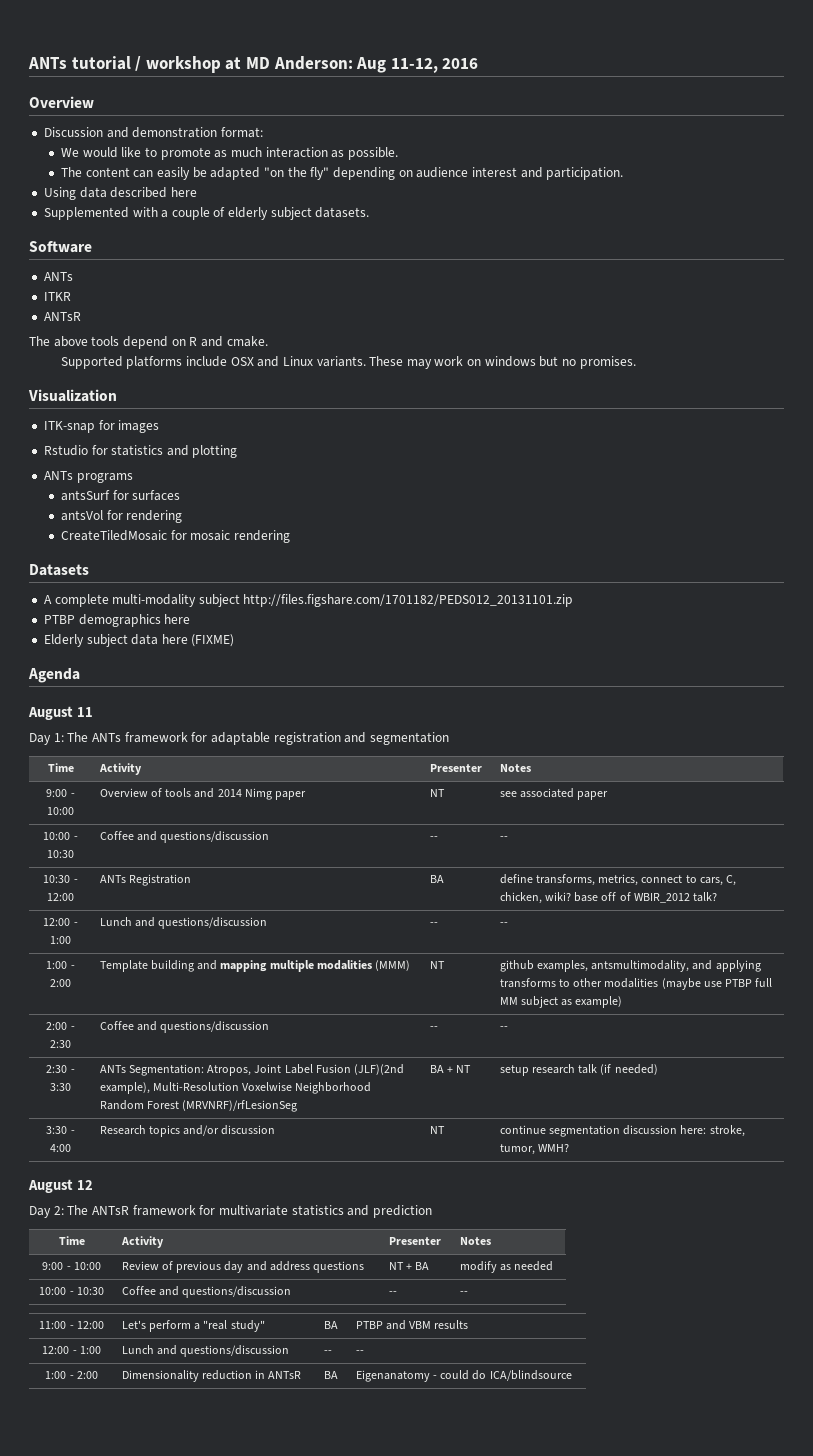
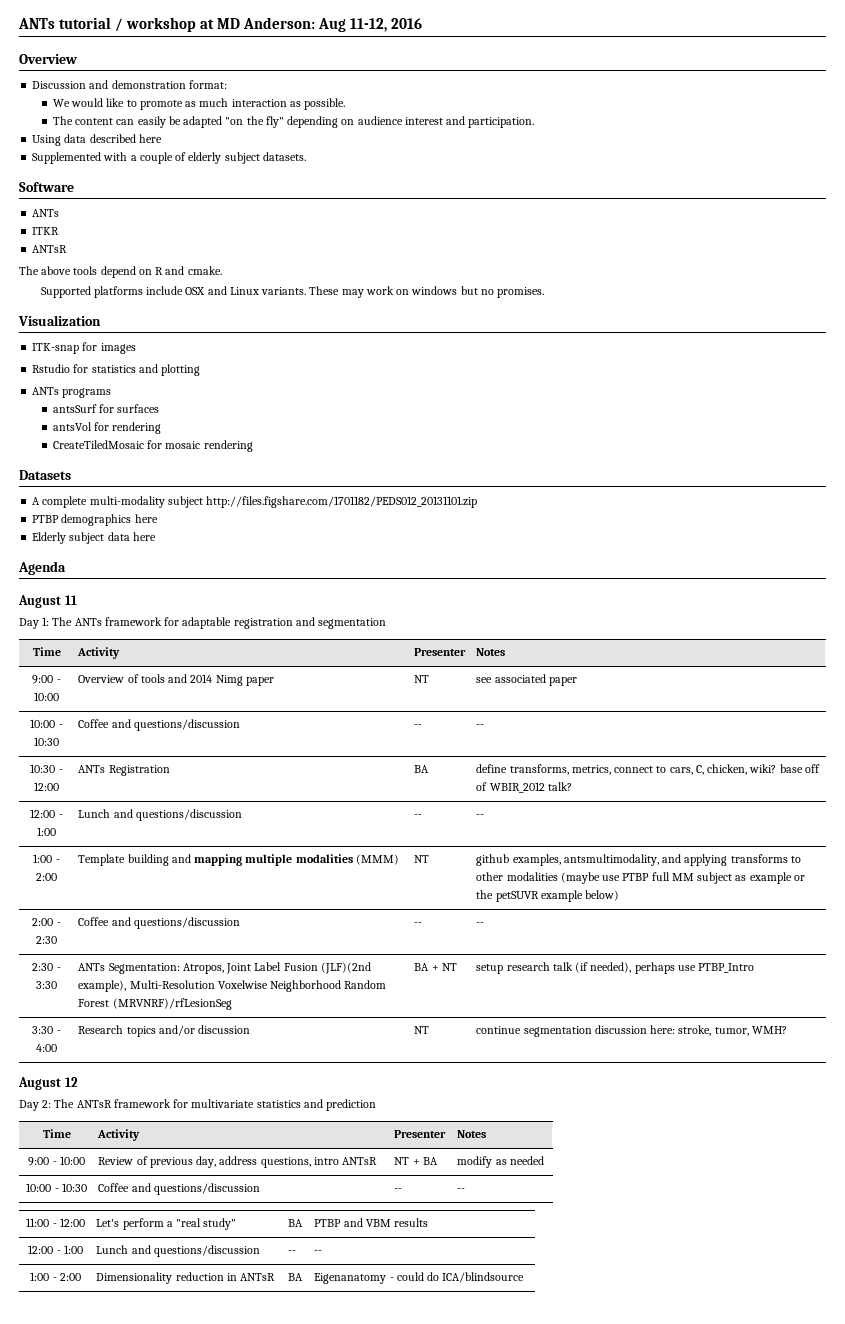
[191,634,235,647] (FIXME) -> (156, 536) none
[575,996,623,1008] example) -> [749,872,805,884] [476,890,620,902] example or the petSUVR example below)
[614,1064,658,1075] needed) -> [590,962,755,974] needed), perhaps use PTBP_Intro
[224,1261,365,1273] day and address questions -> [196,1156,378,1168] day, address questions, intro ANTsR

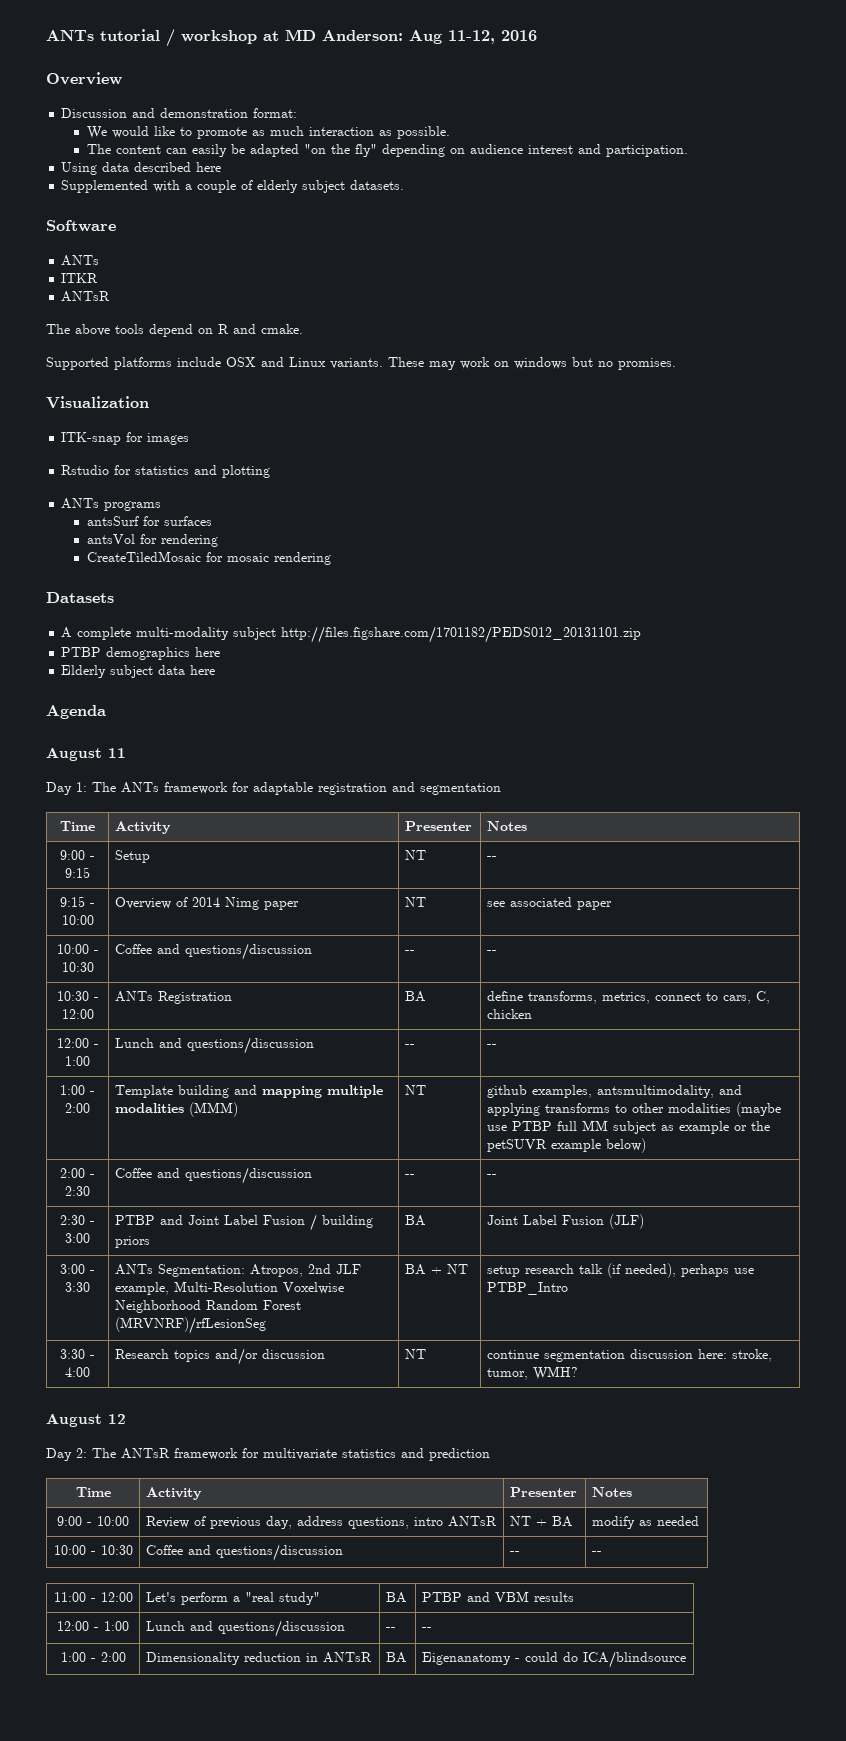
(61, 681) none -> [65,867,90,878] [114,850,150,863] [404,850,426,860] [486,856,497,860] [60,896,95,907] 9:15 | Setup | NT | -- // 9:15 -
[140,674,188,683] tools and -> (188, 902) none
[707,764,820,775] [476,782,572,793] chicken, wiki? base off of WBIR_2012 talk? -> [486,1009,532,1019] chicken
(61, 969) none -> [65,1233,90,1243] [114,1214,373,1231] [114,1236,150,1248] [404,1215,426,1226] [486,1214,644,1229] [60,1264,95,1274] 3:00 | PTBP and Joint Label Fusion / building priors | BA | Joint Label Fusion (JLF) // 3:00 -
[226,962,371,974] [78,980,127,992] Joint Label Fusion (JLF)(2nd example), -> [307,1264,361,1274] [114,1282,169,1295] 2nd JLF example,

